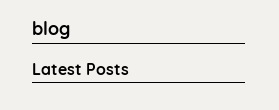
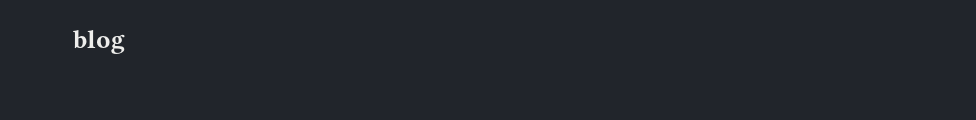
[32,63,130,75] // Latest Posts -> (125, 42) none

